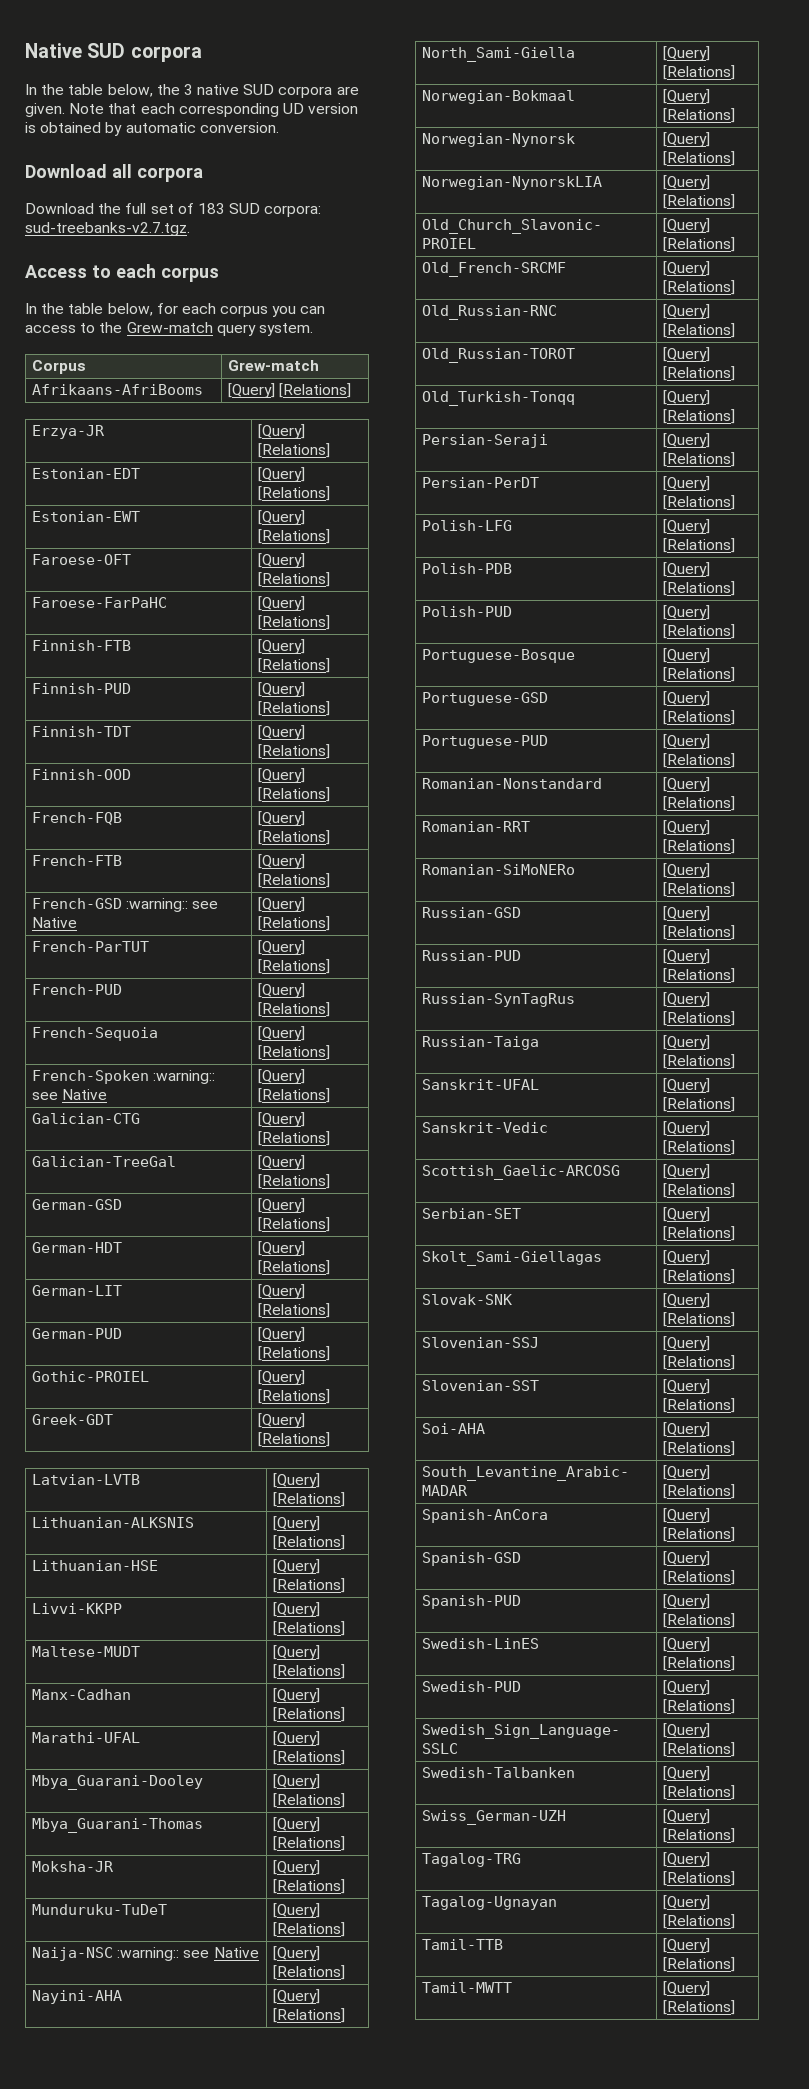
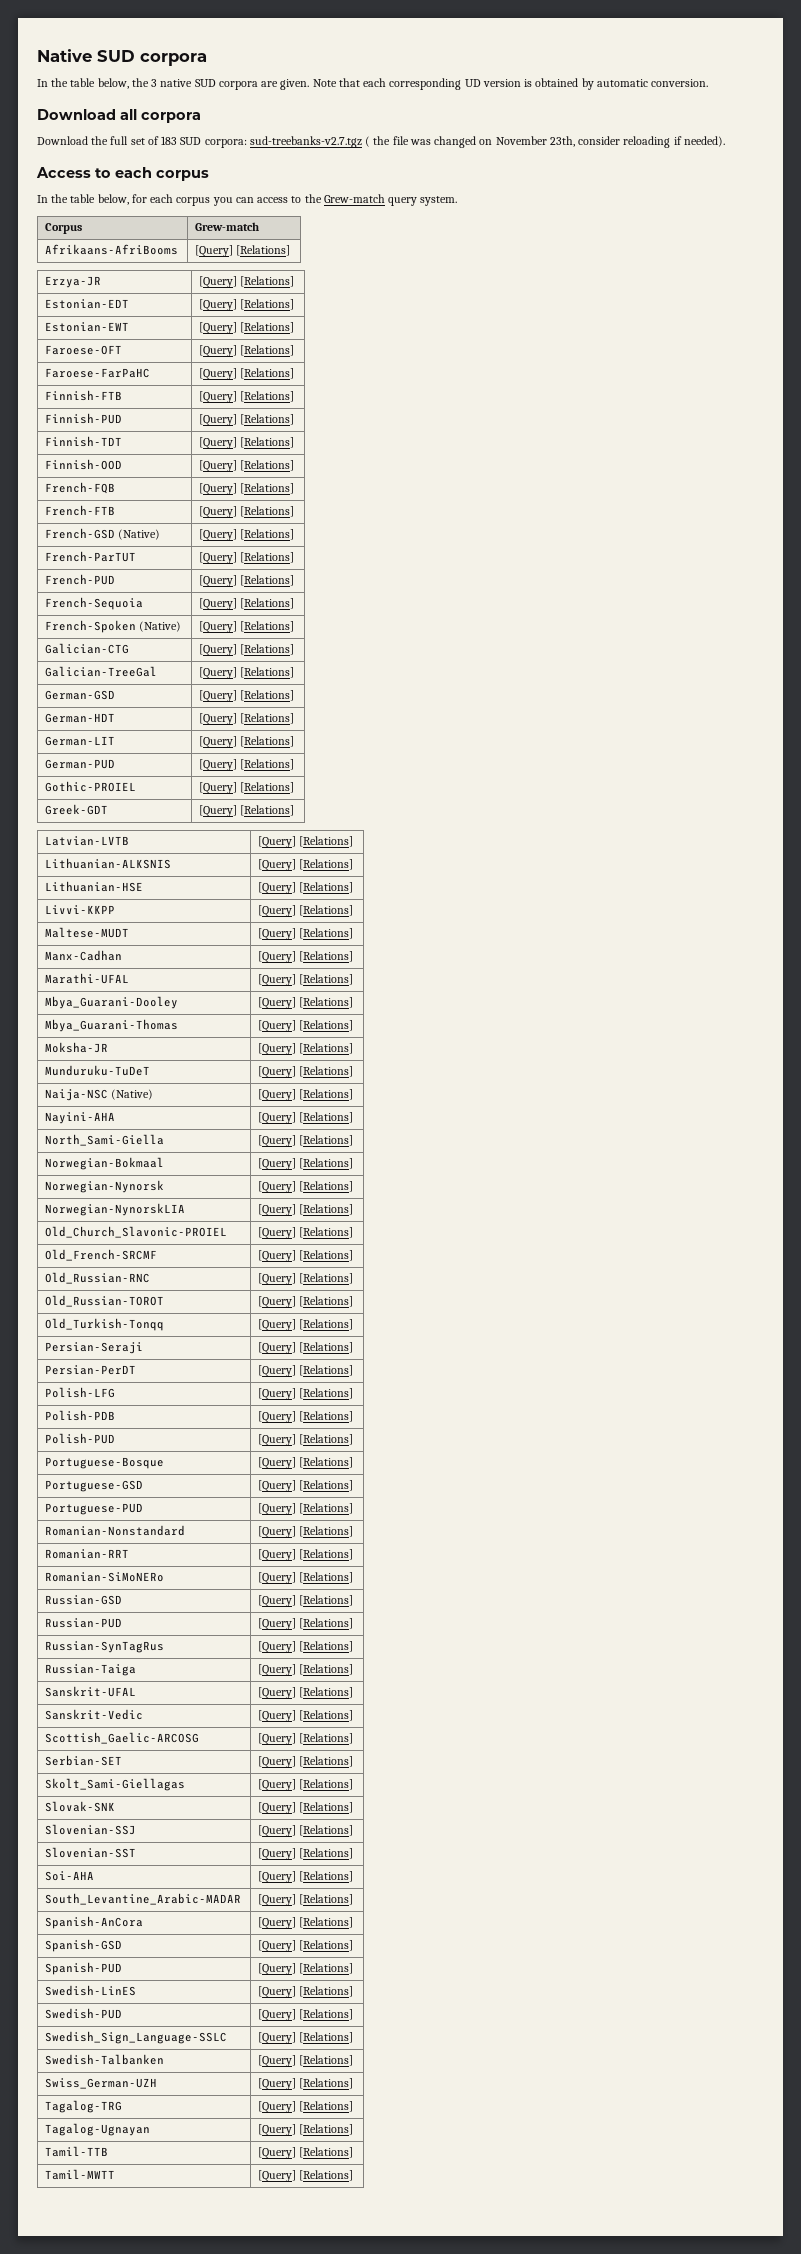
[25,222,190,236] sud-treebanks-v2.7.tgz. -> [249,136,725,148] sud-treebanks-v2.7.tgz ( the file was changed on November 23th, consider reloading if needed).
[126,898,219,912] [32,917,78,928] :warning:: see Native -> [118,529,161,540] (Native)
[153,1070,216,1084] [32,1089,108,1100] :warning:: see Native -> [139,621,182,632] (Native)
[117,1947,259,1961] :warning:: see Native -> [111,1089,154,1100] (Native)

